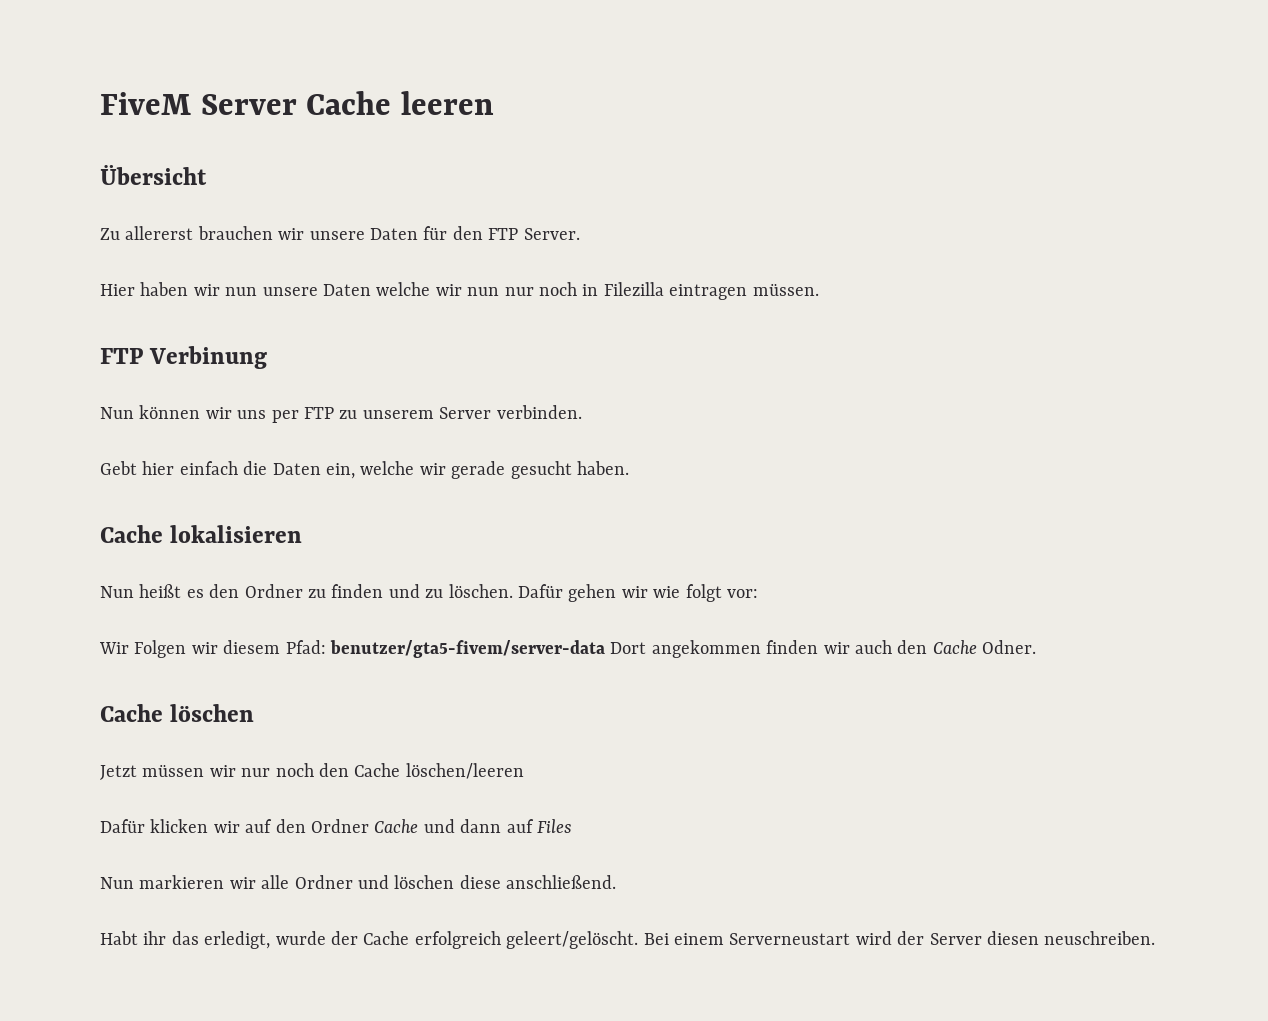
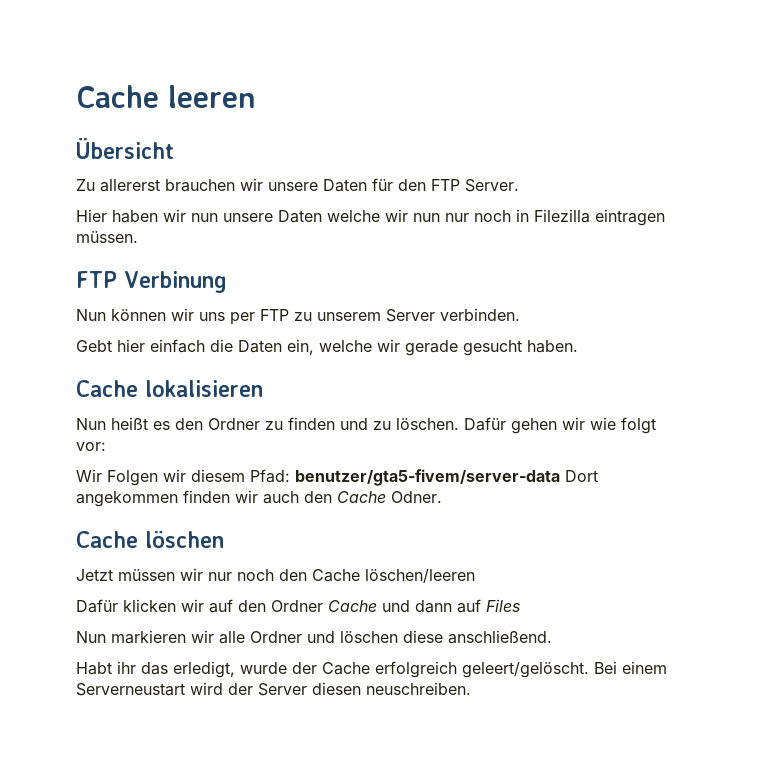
[100,92,297,115] FiveM Server -> (76, 96) none

